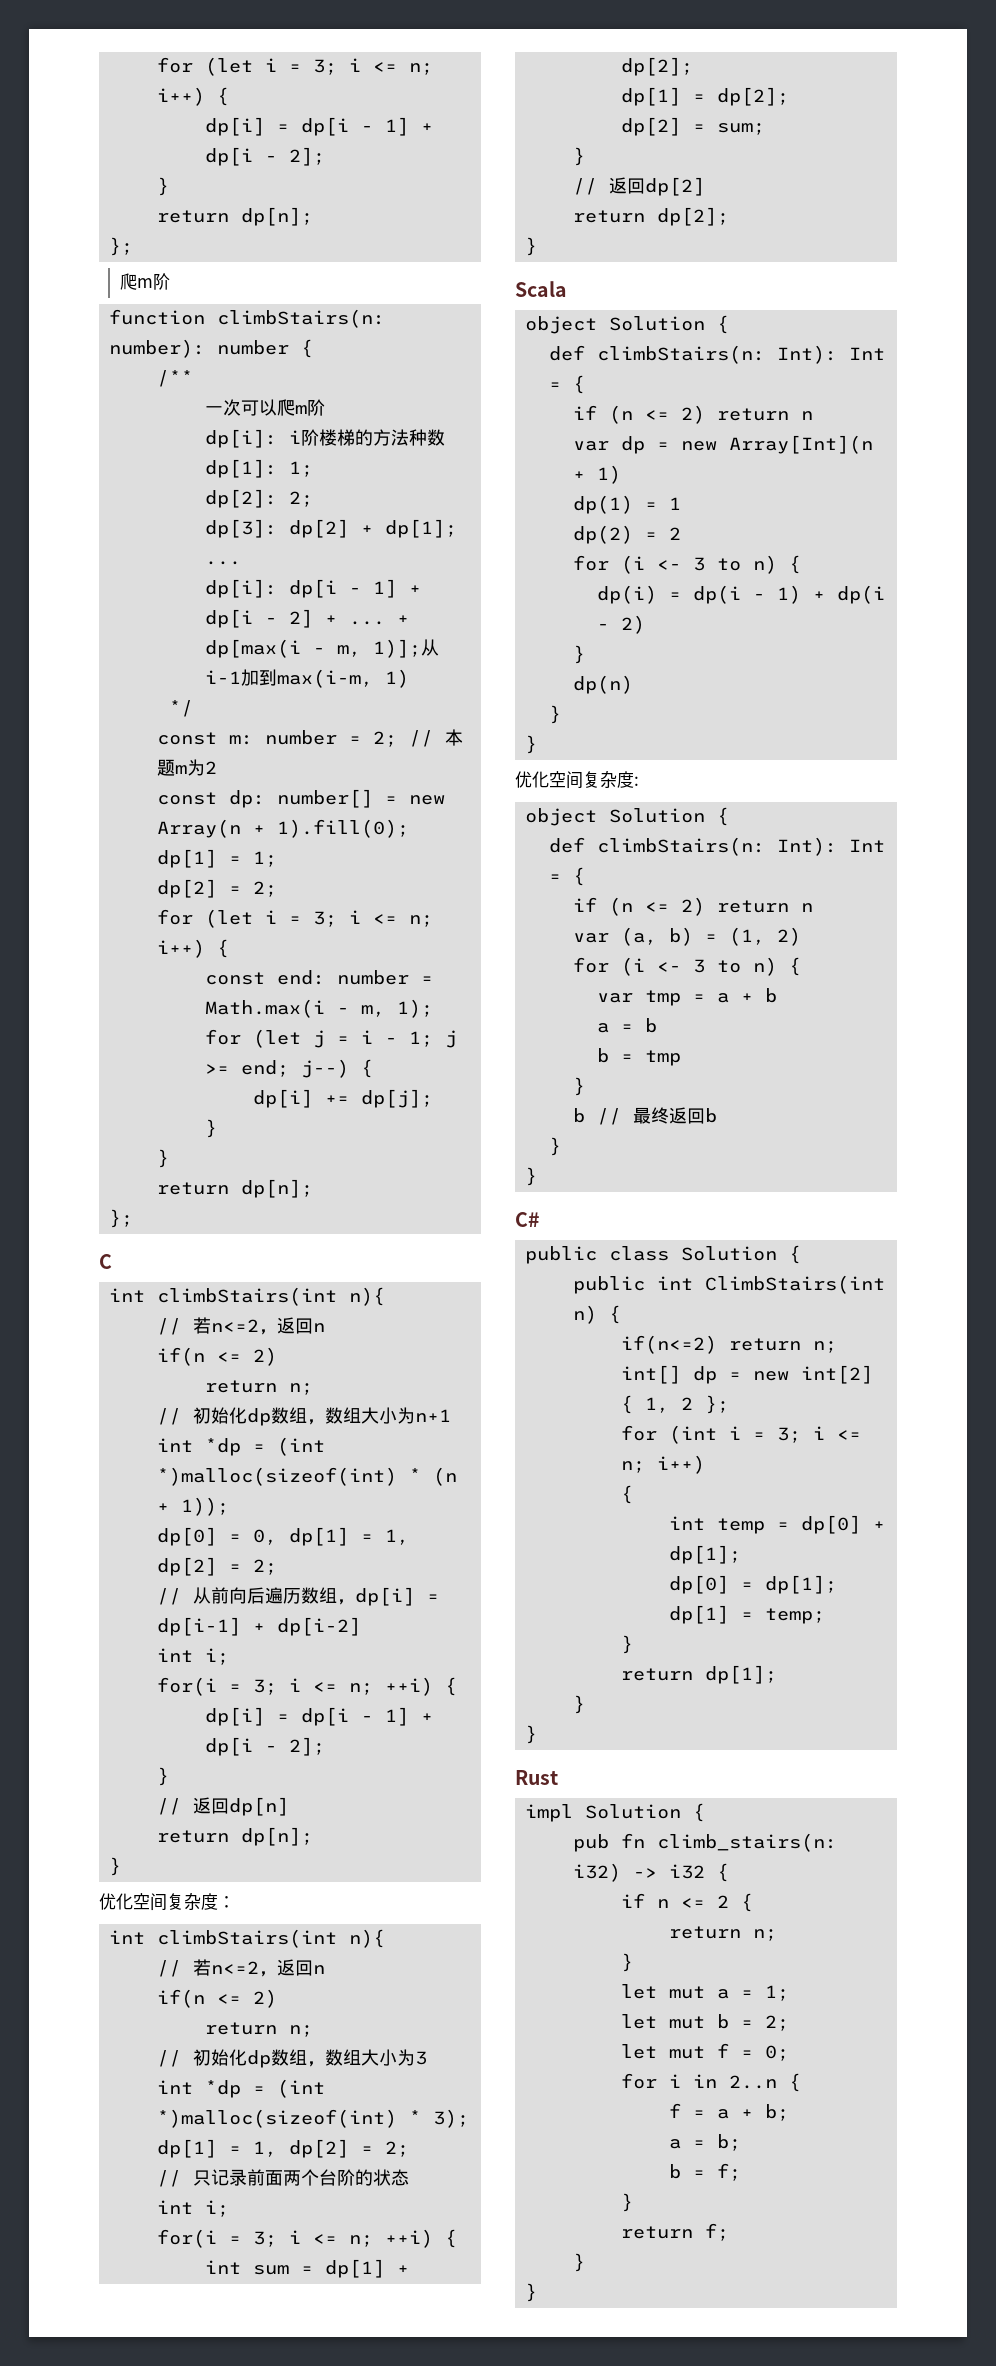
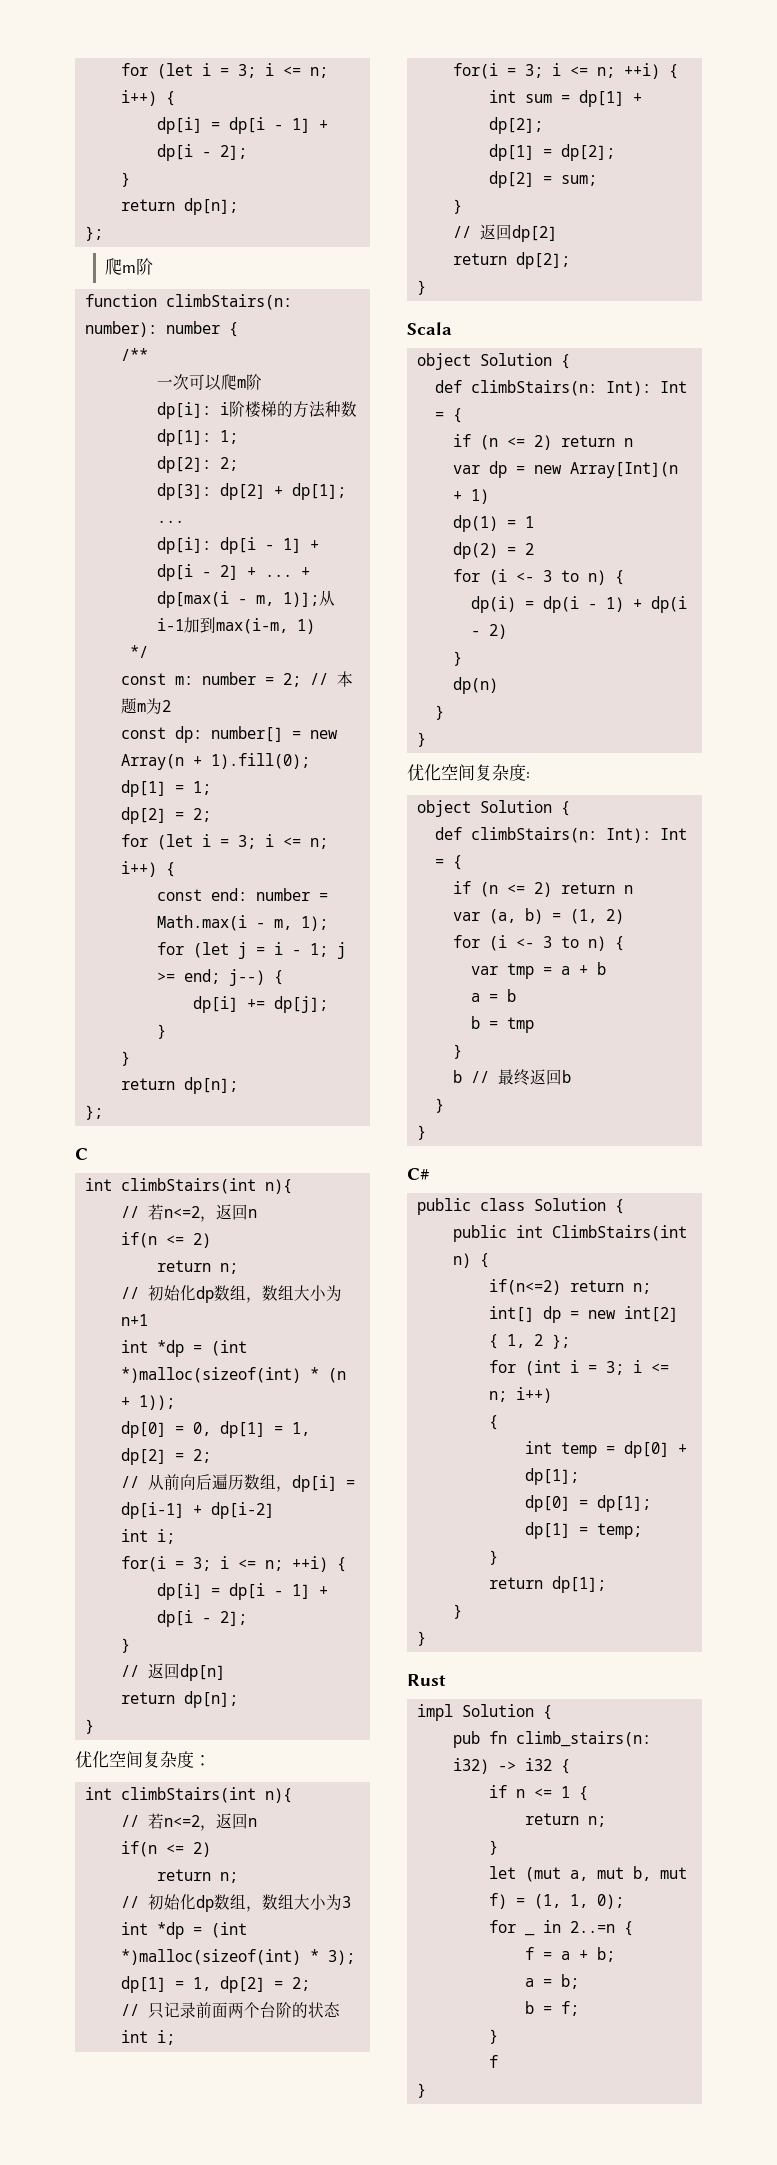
[717,1895,730,1908] 2 -> [561,1786,571,1798] 1
[669,1985,790,2001] [621,2014,790,2031] [621,2043,790,2061] [621,2073,778,2089] mut a = 1; // let mut b = 2; // let mut f = 0; // for i in 2..n -> [525,1866,688,1882] [489,1893,625,1909] [489,1920,517,1933] [525,1933,536,1936] [543,1920,616,1933] (mut a, mut b, mut f) = (1, 1, 0); // for _ in 2..=n
[621,2223,730,2241] [573,2253,586,2272] [525,2283,538,2302] return f; // } // } -> [489,2055,499,2068] [417,2083,427,2098] f // }

